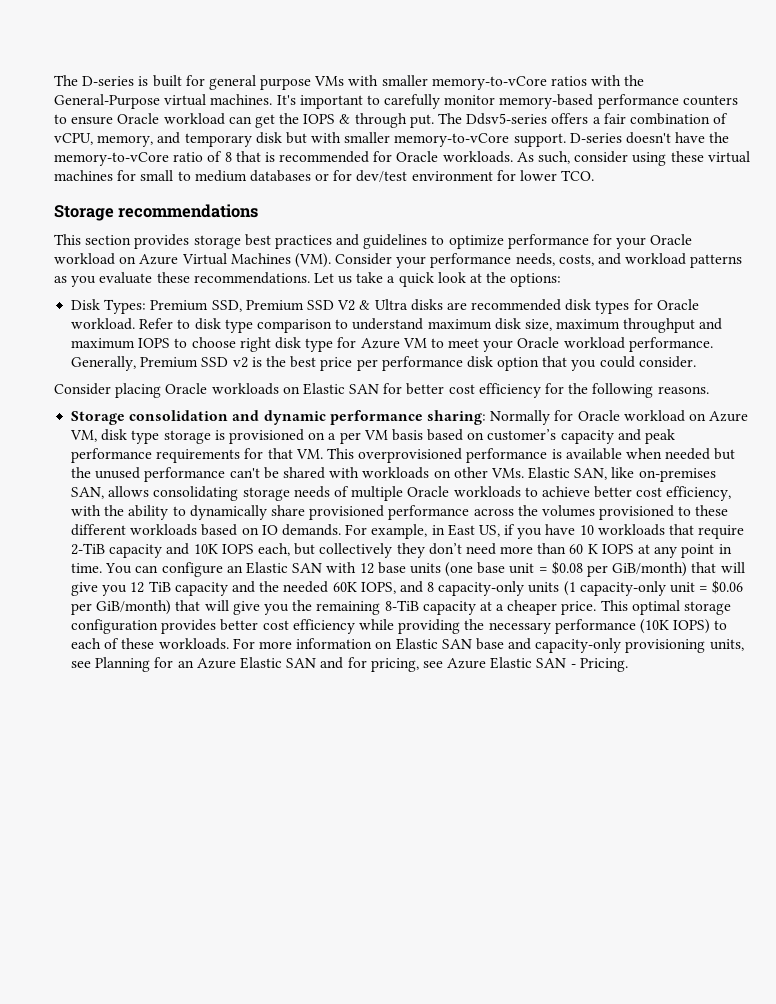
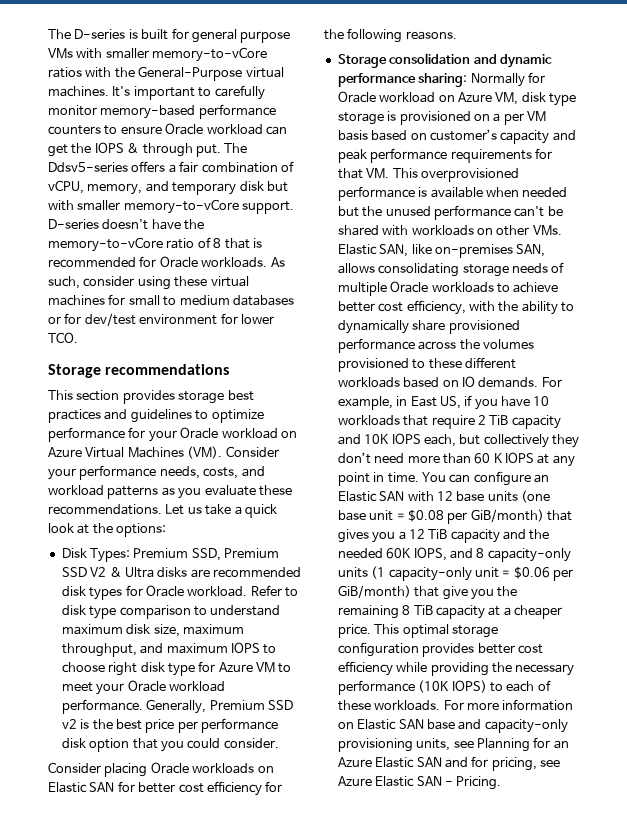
[623,318,696,333] throughput -> [61,643,137,657] throughput,
[71,543,106,555] 2-TiB -> [477,415,509,425] 2 TiB
[720,562,745,573] [71,582,128,596] will give you -> [337,529,406,543] gives you a
[204,600,229,611] will -> (440, 591) none
[384,600,419,611] 8-TiB -> [402,605,433,615] 8 TiB

